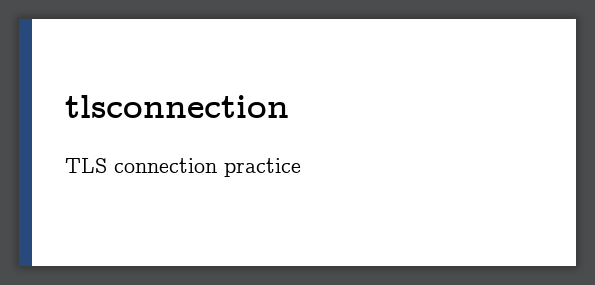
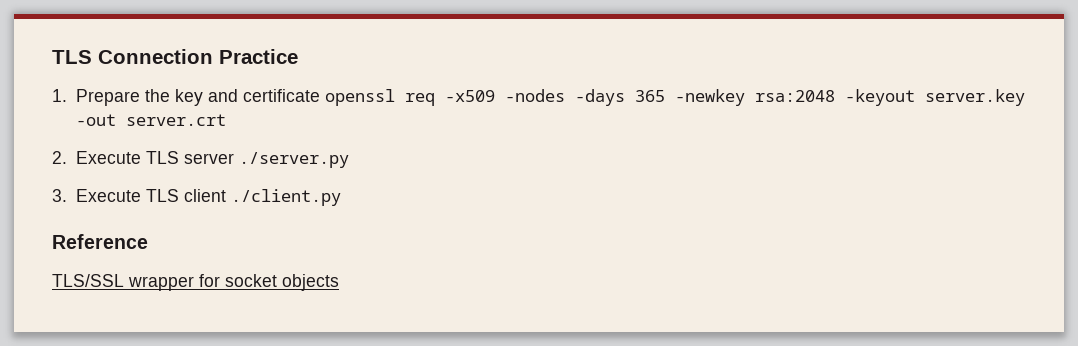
[65,95,289,118] [65,158,301,177] tlsconnection // TLS connection practice -> [52,49,298,64] [52,89,1025,106] [75,114,226,126] [52,151,349,168] [52,189,341,206] [52,234,148,249] [52,274,339,291] TLS Connection Practice // 1. Prepare the key and certificate openssl req -x509 -nodes -days 365 -newkey rsa:2048 -keyout server.key -out server.crt // 2. Execute TLS server ./server.py // 3. Execute TLS client ./client.py // Reference // TLS/SSL wrapper for socket objects

